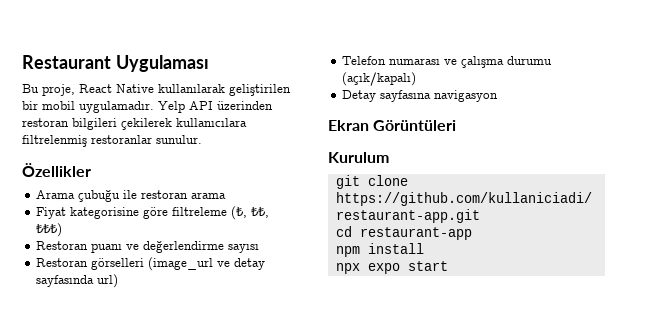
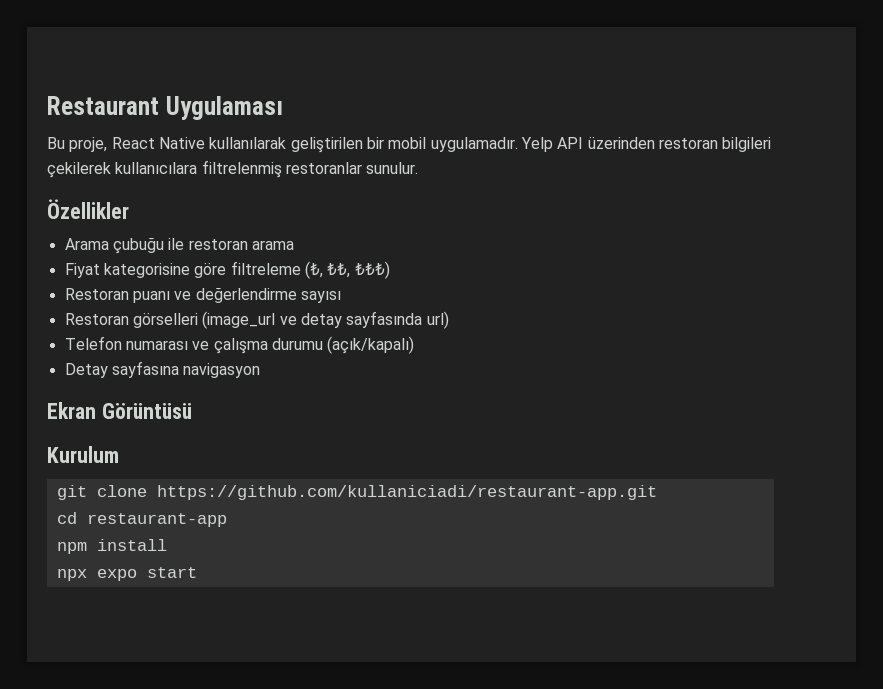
[373,120,457,131] Görüntüleri -> [101,403,192,419] Görüntüsü

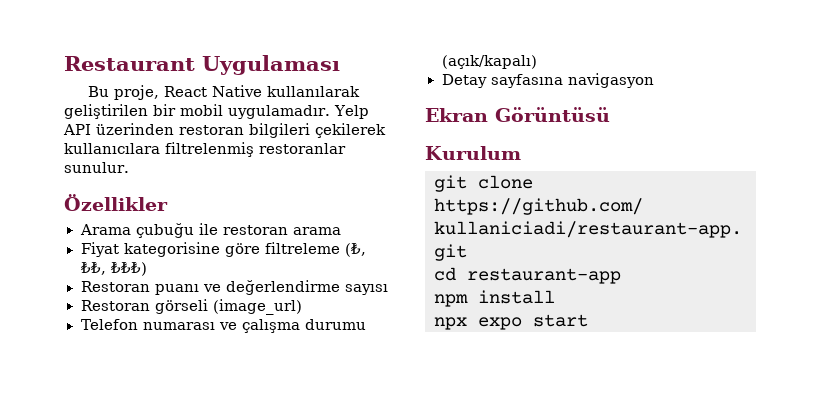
[132,311,449,329] görselleri (image_url ve detay sayfasında url) -> [154,299,302,315] görseli (image_url)

